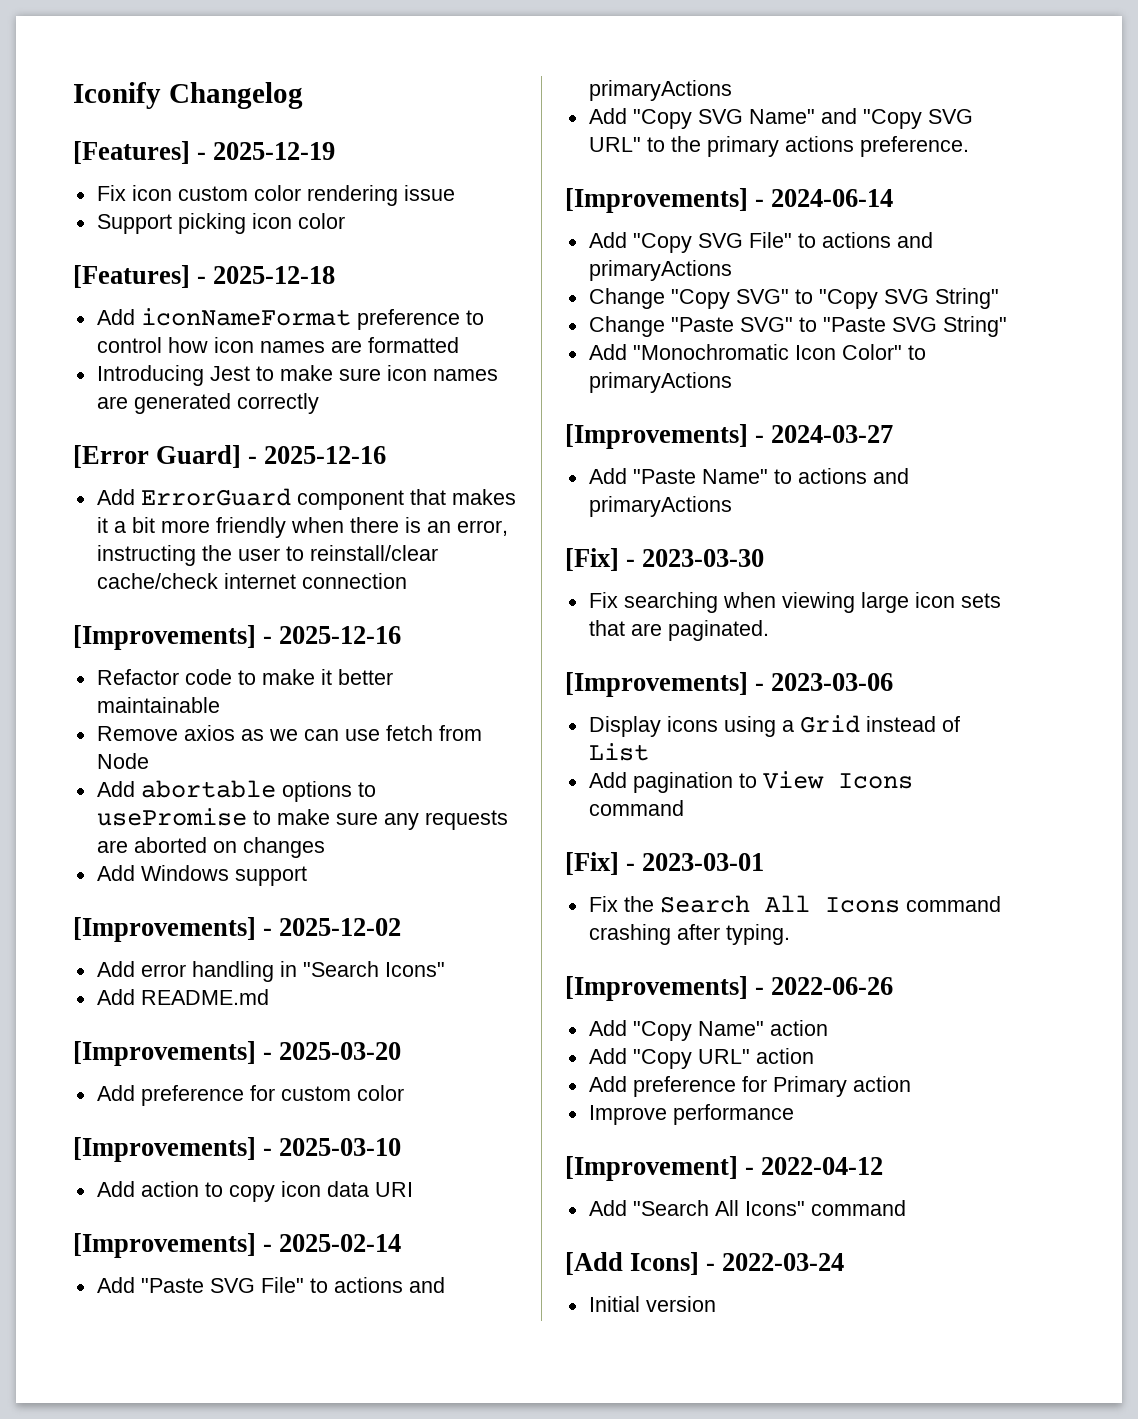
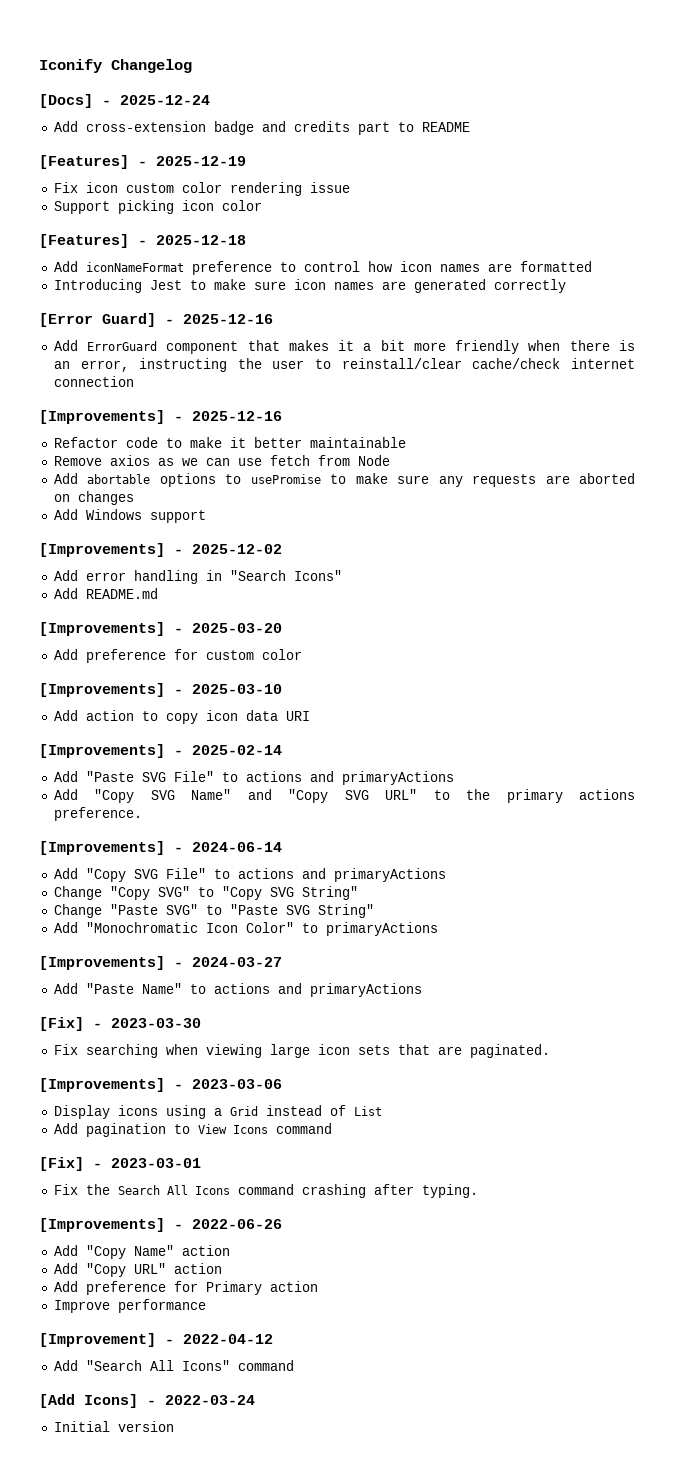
(303, 95) none -> [39,94,210,108] [53,121,470,135] // [Docs] - 2025-12-24 // Add cross-extension badge and credits part to README

